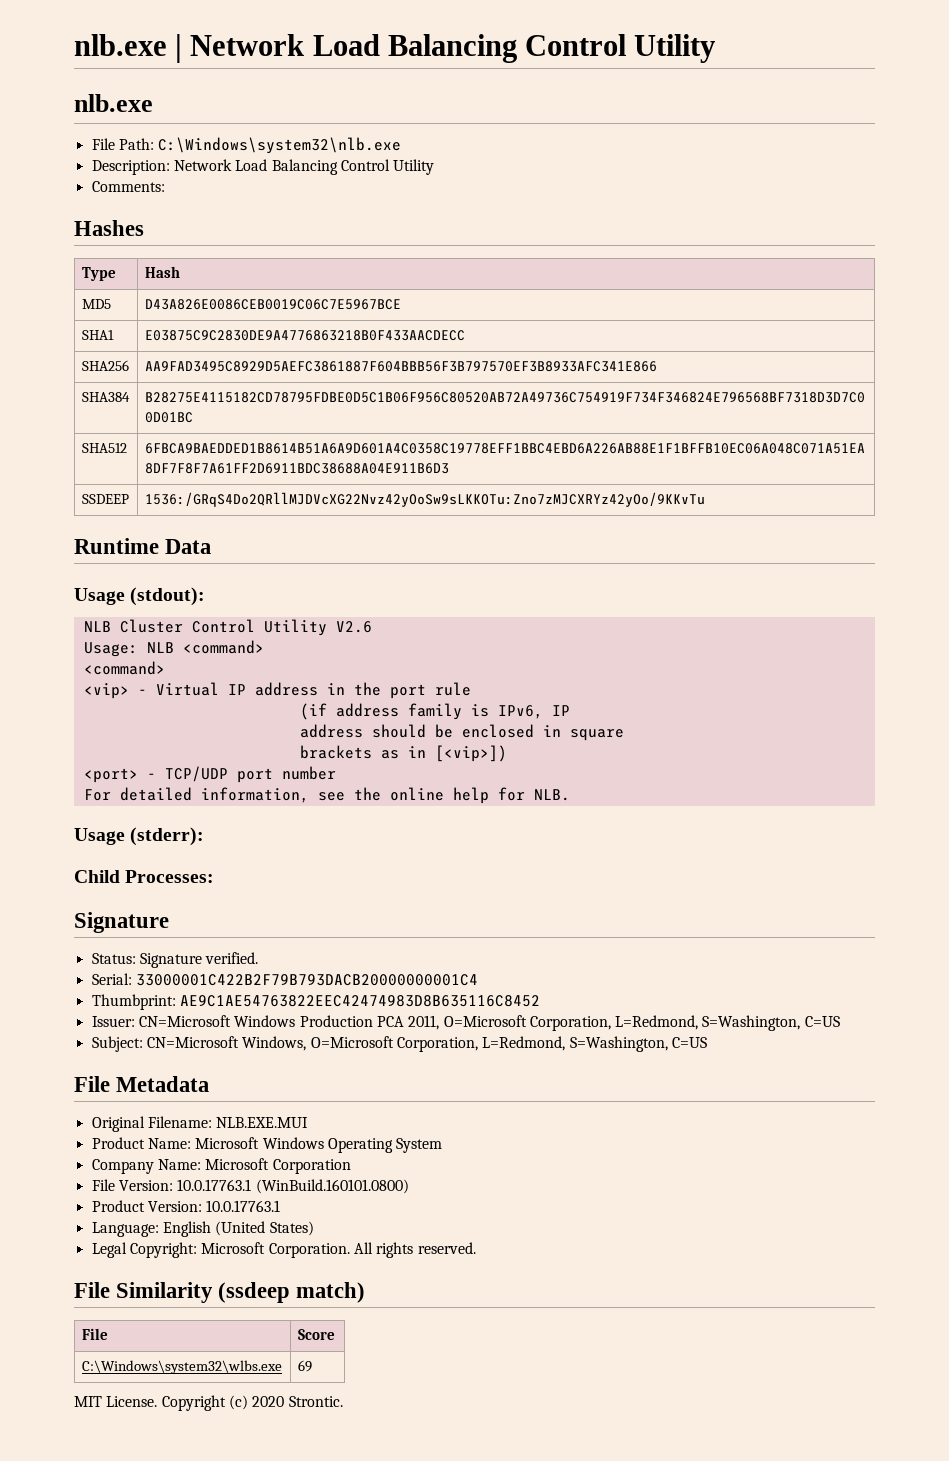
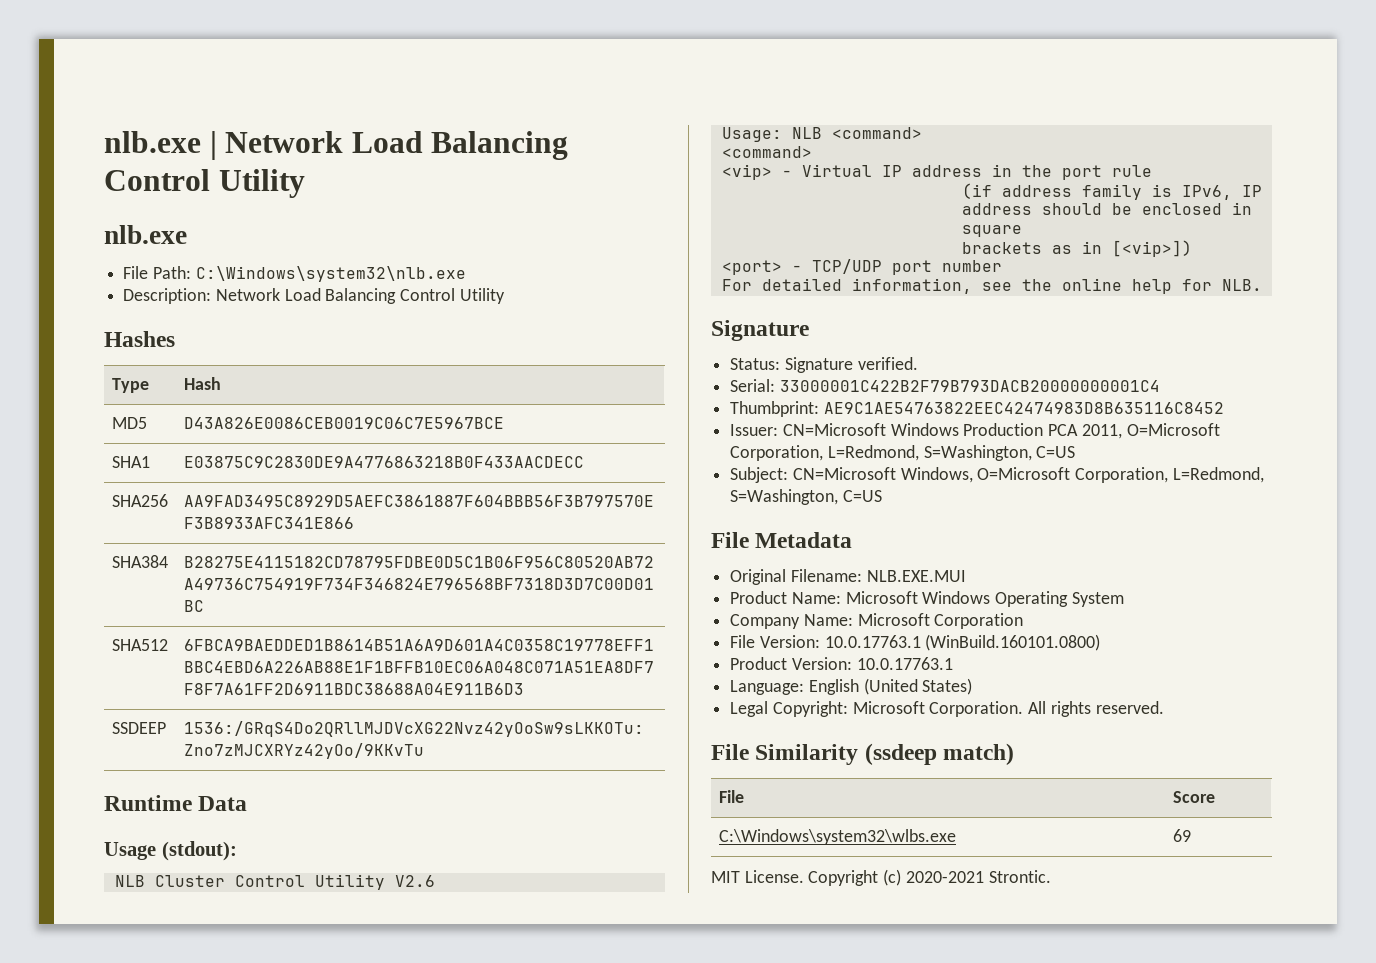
[91,181,165,192] // Comments: -> (505, 296) none
[74,827,205,846] [74,870,215,883] // Usage (stderr): // Child Processes: -> (1262, 285) none
[252,1396,285,1407] 2020 -> [905,871,984,883] 2020-2021

